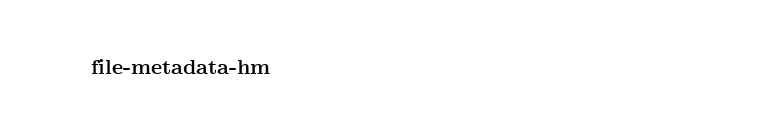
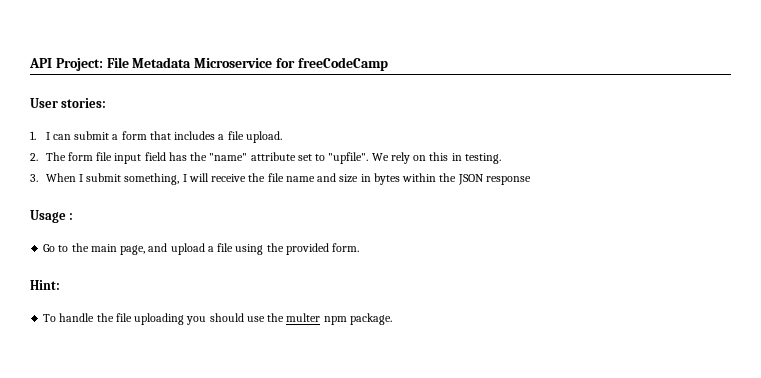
[91,59,270,74] file-metadata-hm -> [29,57,388,71] [30,98,107,108] [30,131,282,143] [30,152,501,164] [30,173,531,185] [30,210,74,223] [43,243,360,255] [30,280,60,290] [43,313,392,325] API Project: File Metadata Microservice for freeCodeCamp // User stories: // 1. I can submit a form that includes a file upload. // 2. The form file input field has the "name" attribute set to "upfile". We rely on this in testing. // 3. When I submit something, I will receive the file name and size in bytes within the JSON response // Usage : // Go to the main page, and upload a file using the provided form. // Hint: // To handle the file uploading you should use the multer npm package.

